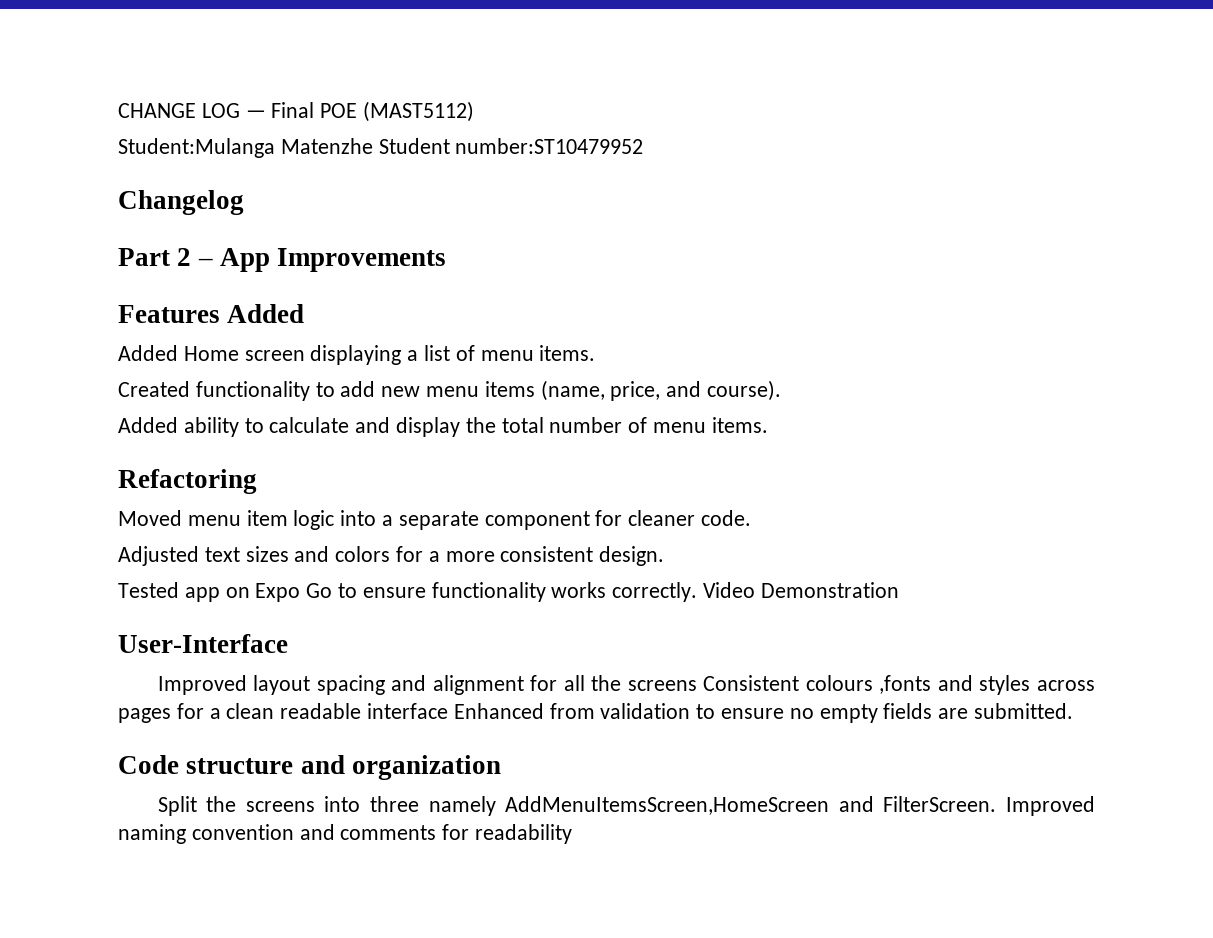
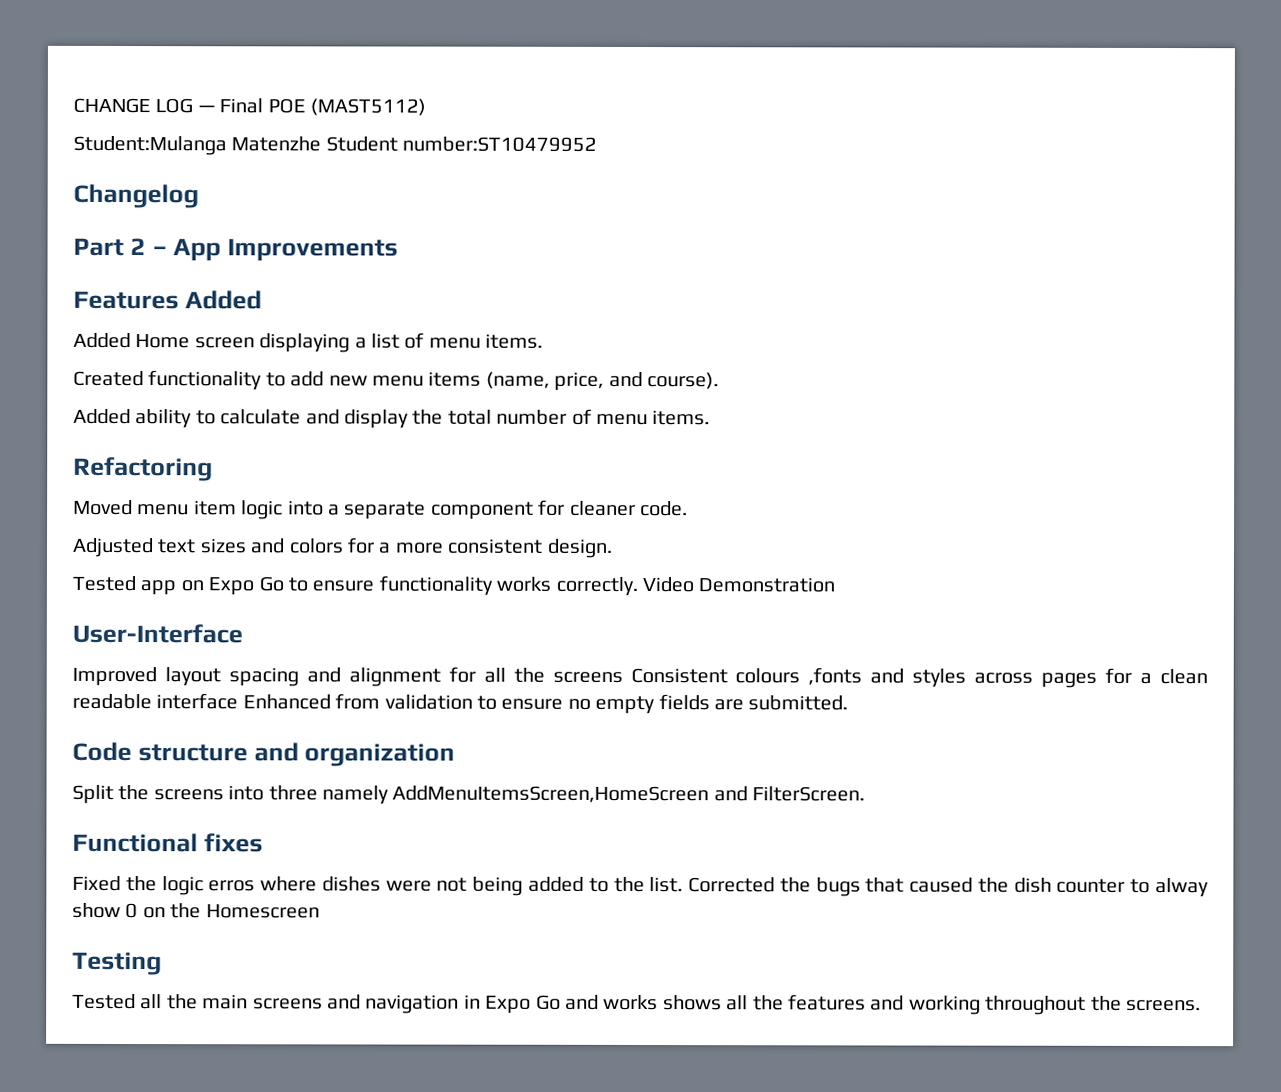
[1005,796,1095,816] [118,824,573,844] Improved naming convention and comments for readability -> [72,832,263,853] [72,875,1209,898] [72,902,320,919] [72,951,162,976] [72,993,1201,1015] // Functional fixes // Fixed the logic erros where dishes were not being added to the list. Corrected the bugs that caused the dish counter to alway show 0 on the Homescreen // Testing // Tested all the main screens and navigation in Expo Go and works shows all the features and working throughout the screens.

